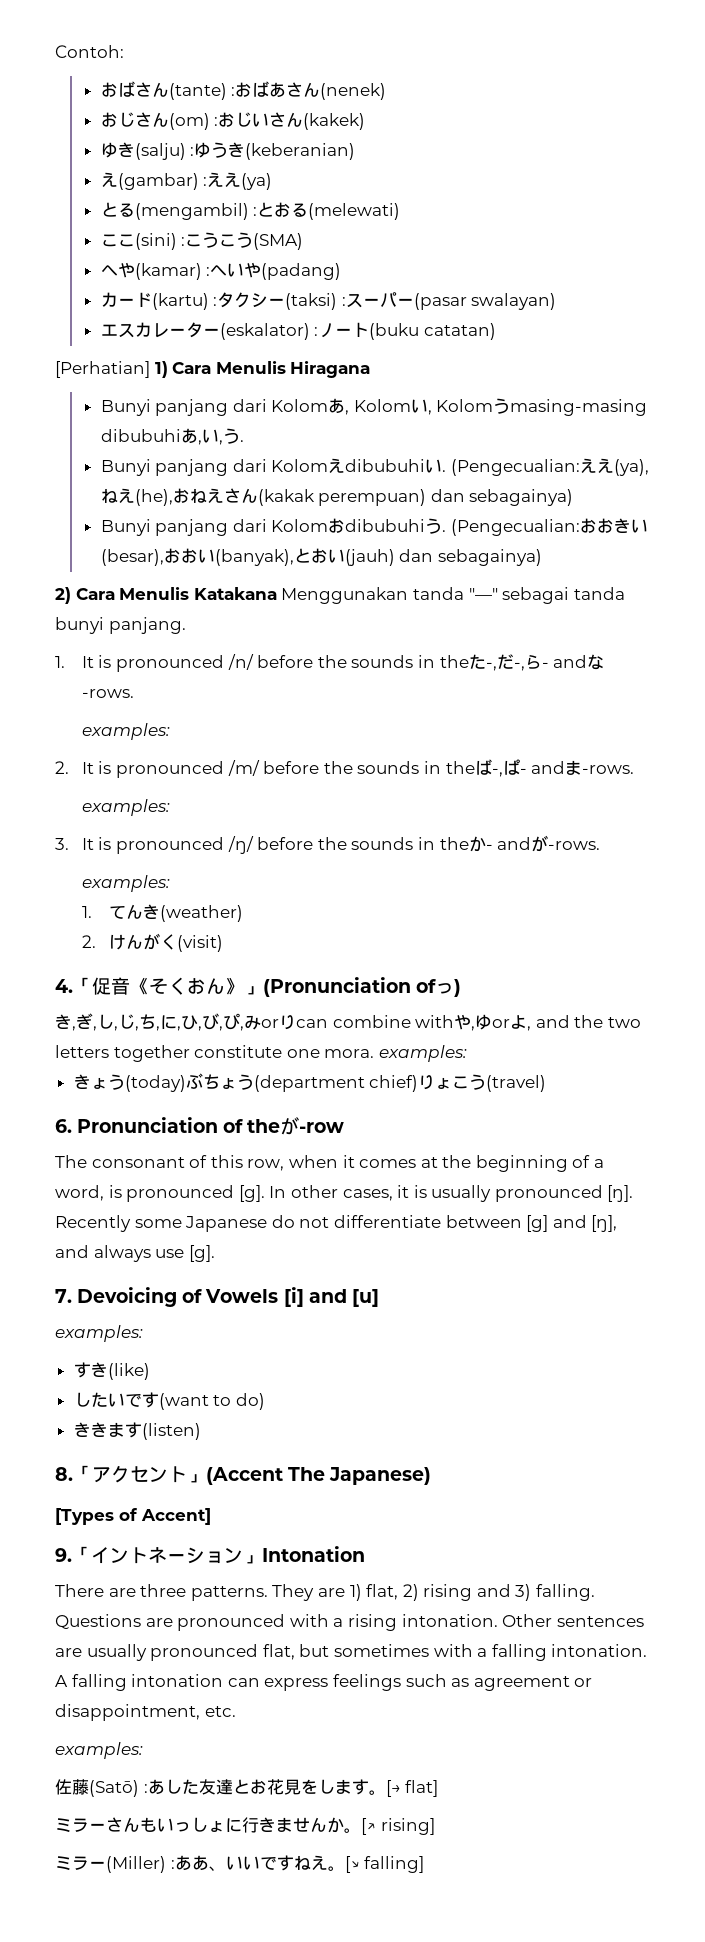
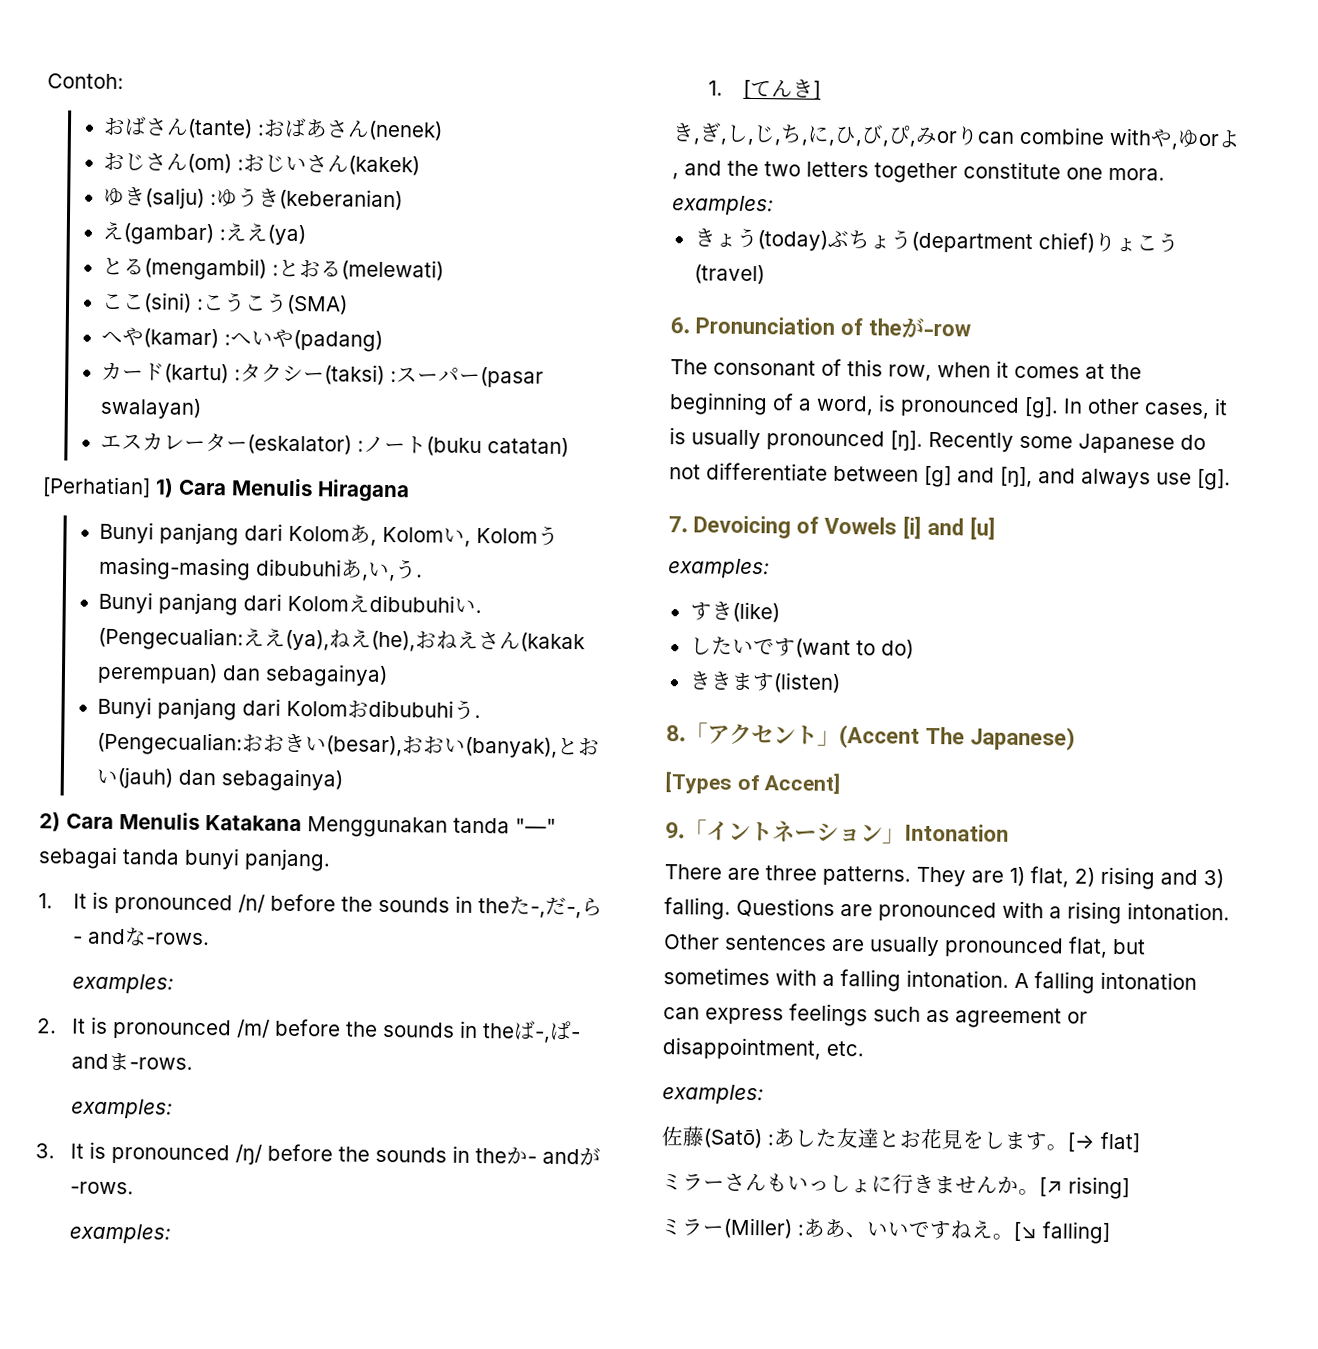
[108,904,243,922] [81,933,223,952] [55,977,462,997] てんき(weather) // 2.けんがく(visit) // 4.「促音《そくおん》」(Pronunciation ofっ) -> [742,79,821,100] [てんき]

